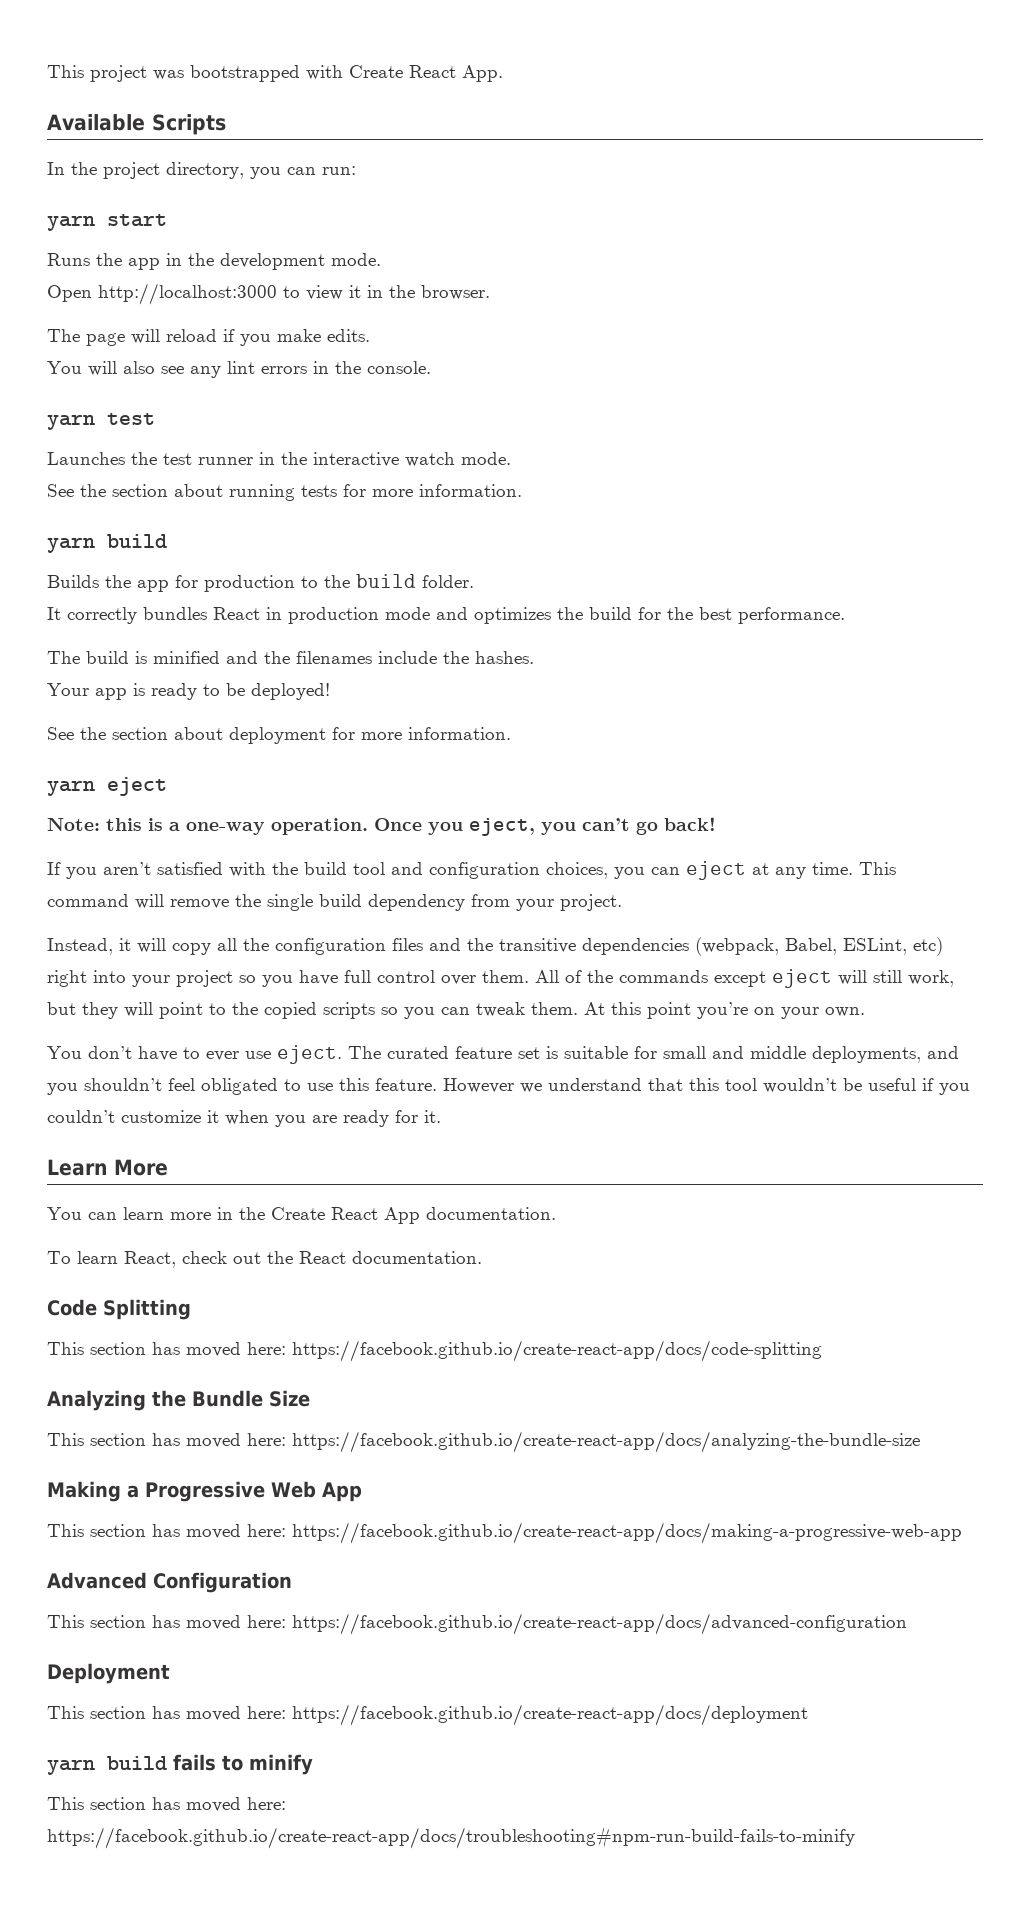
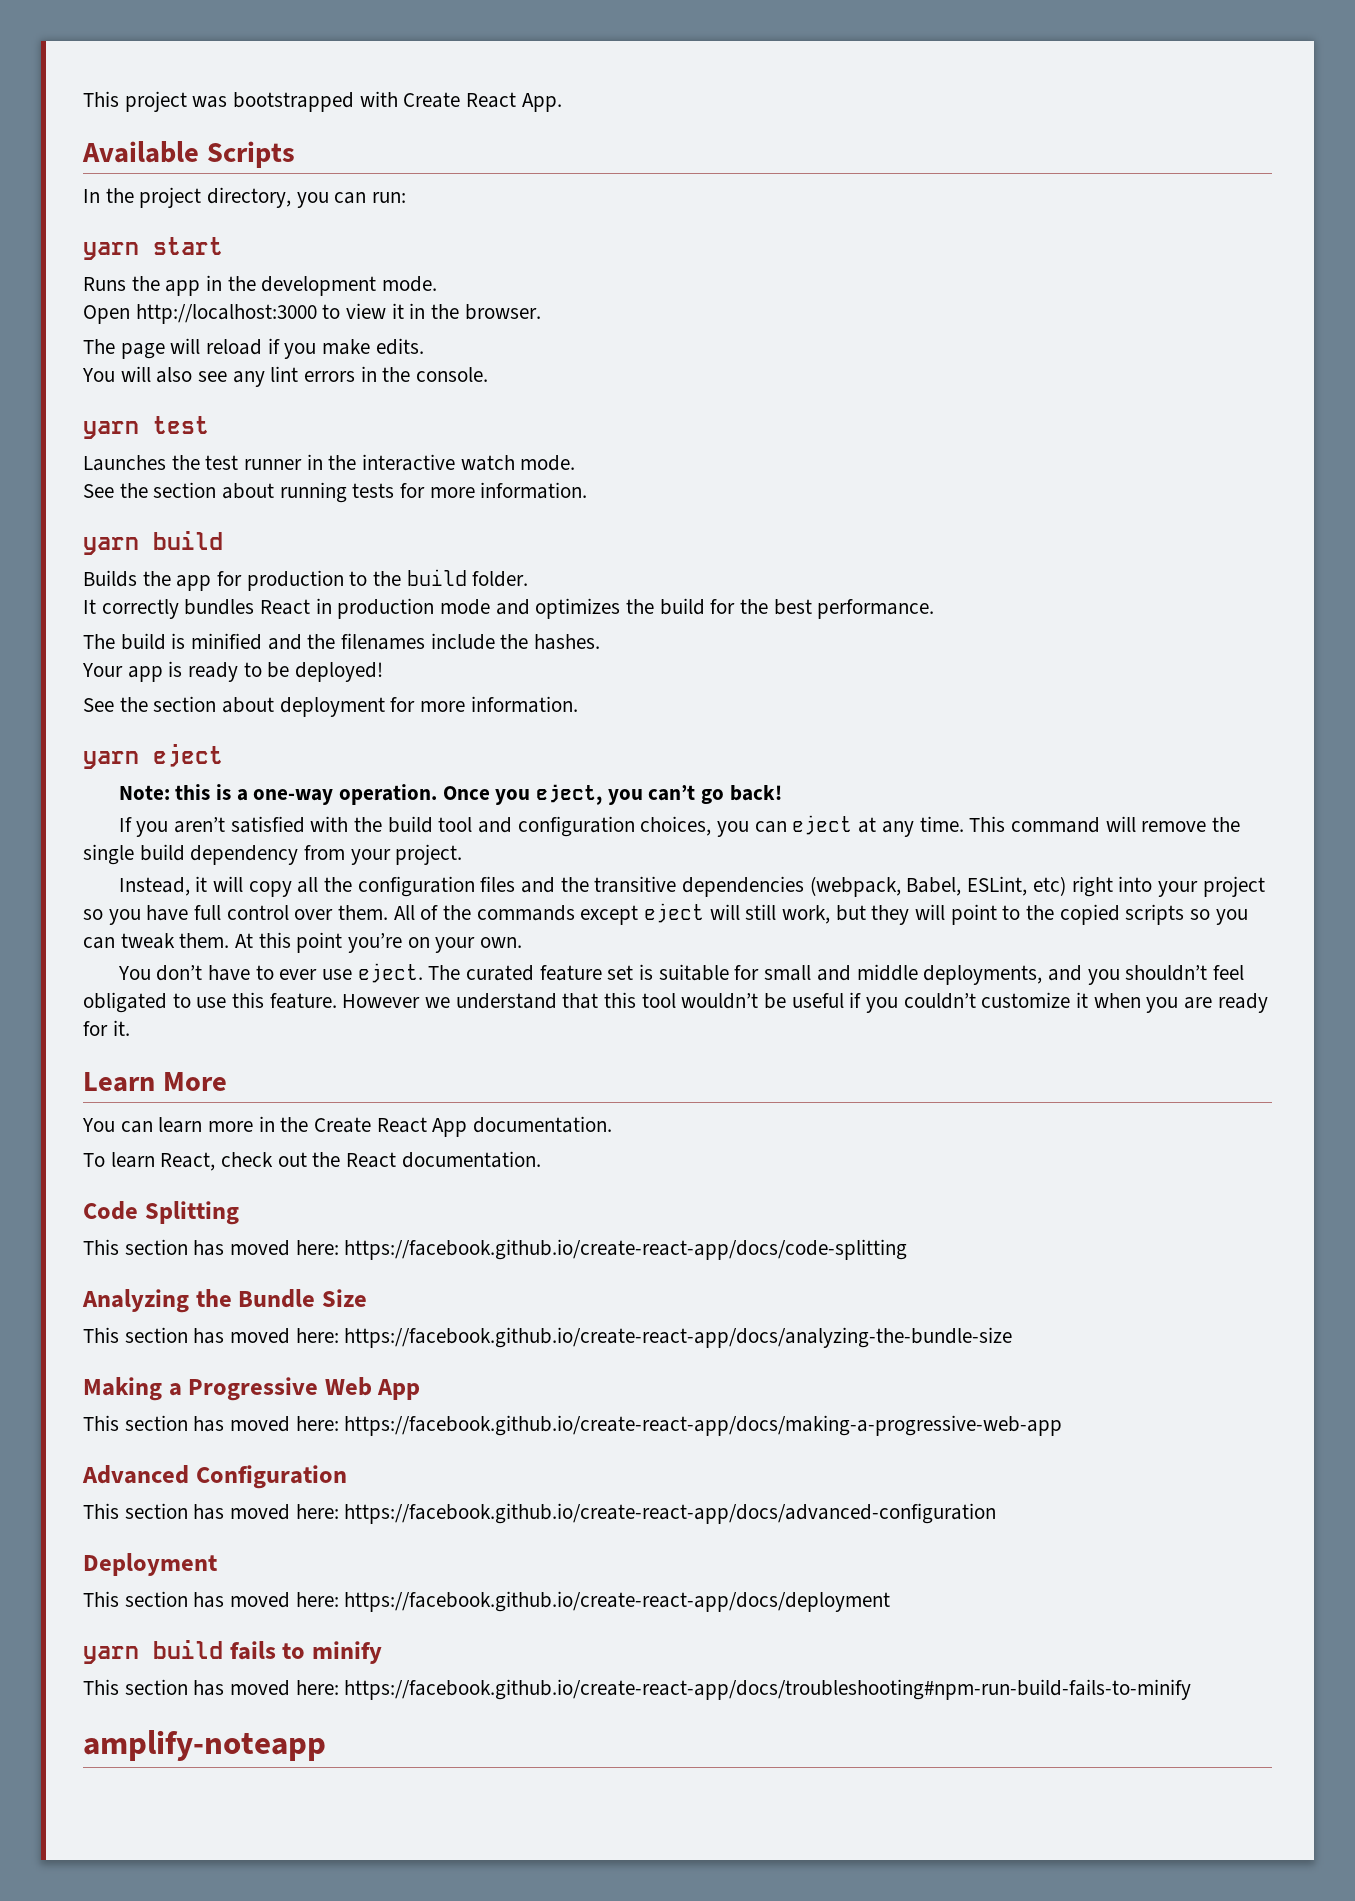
(855, 1838) none -> [83,1730,326,1761] // amplify-noteapp

